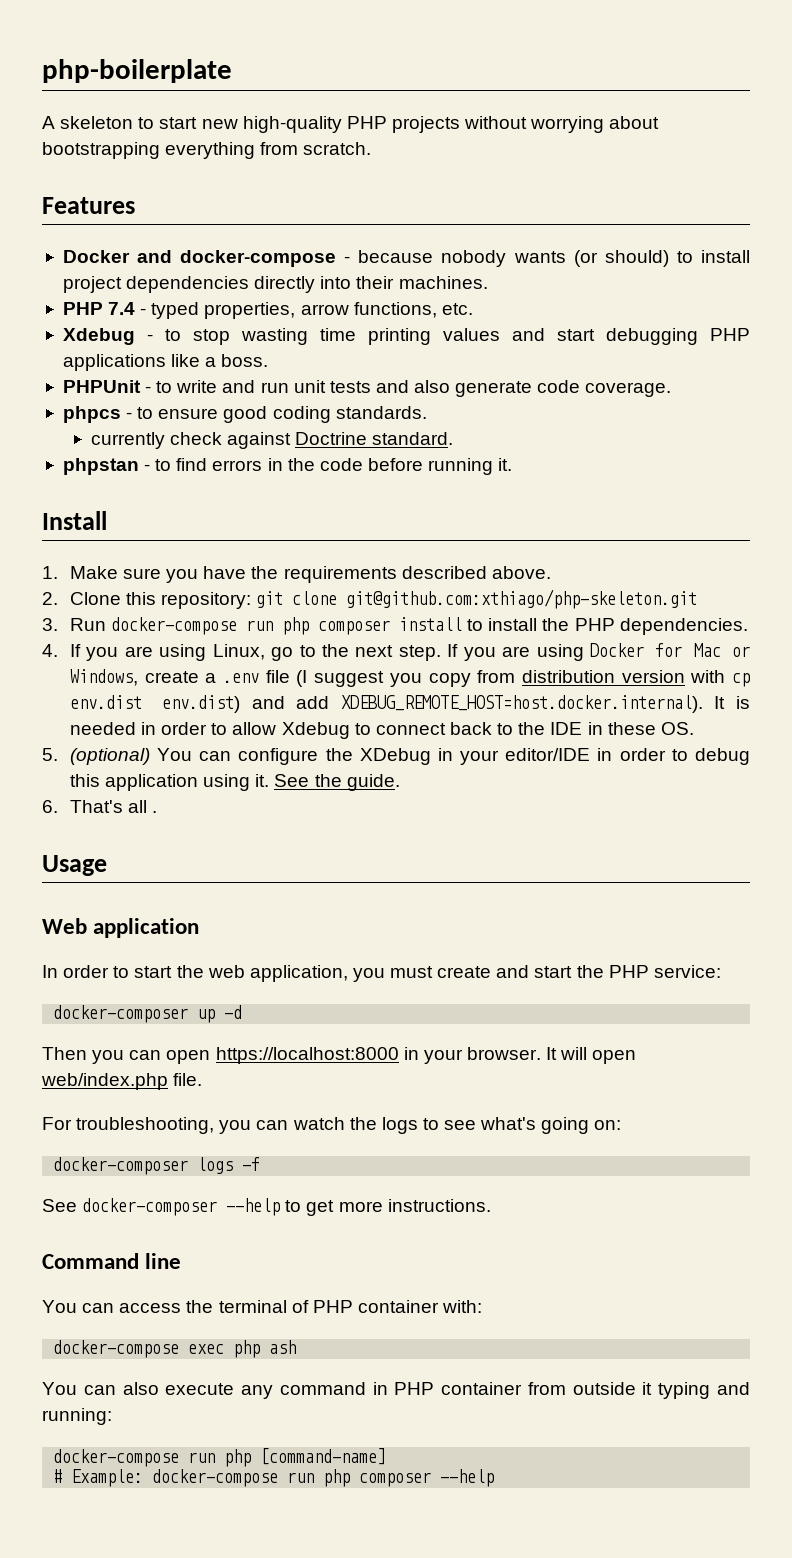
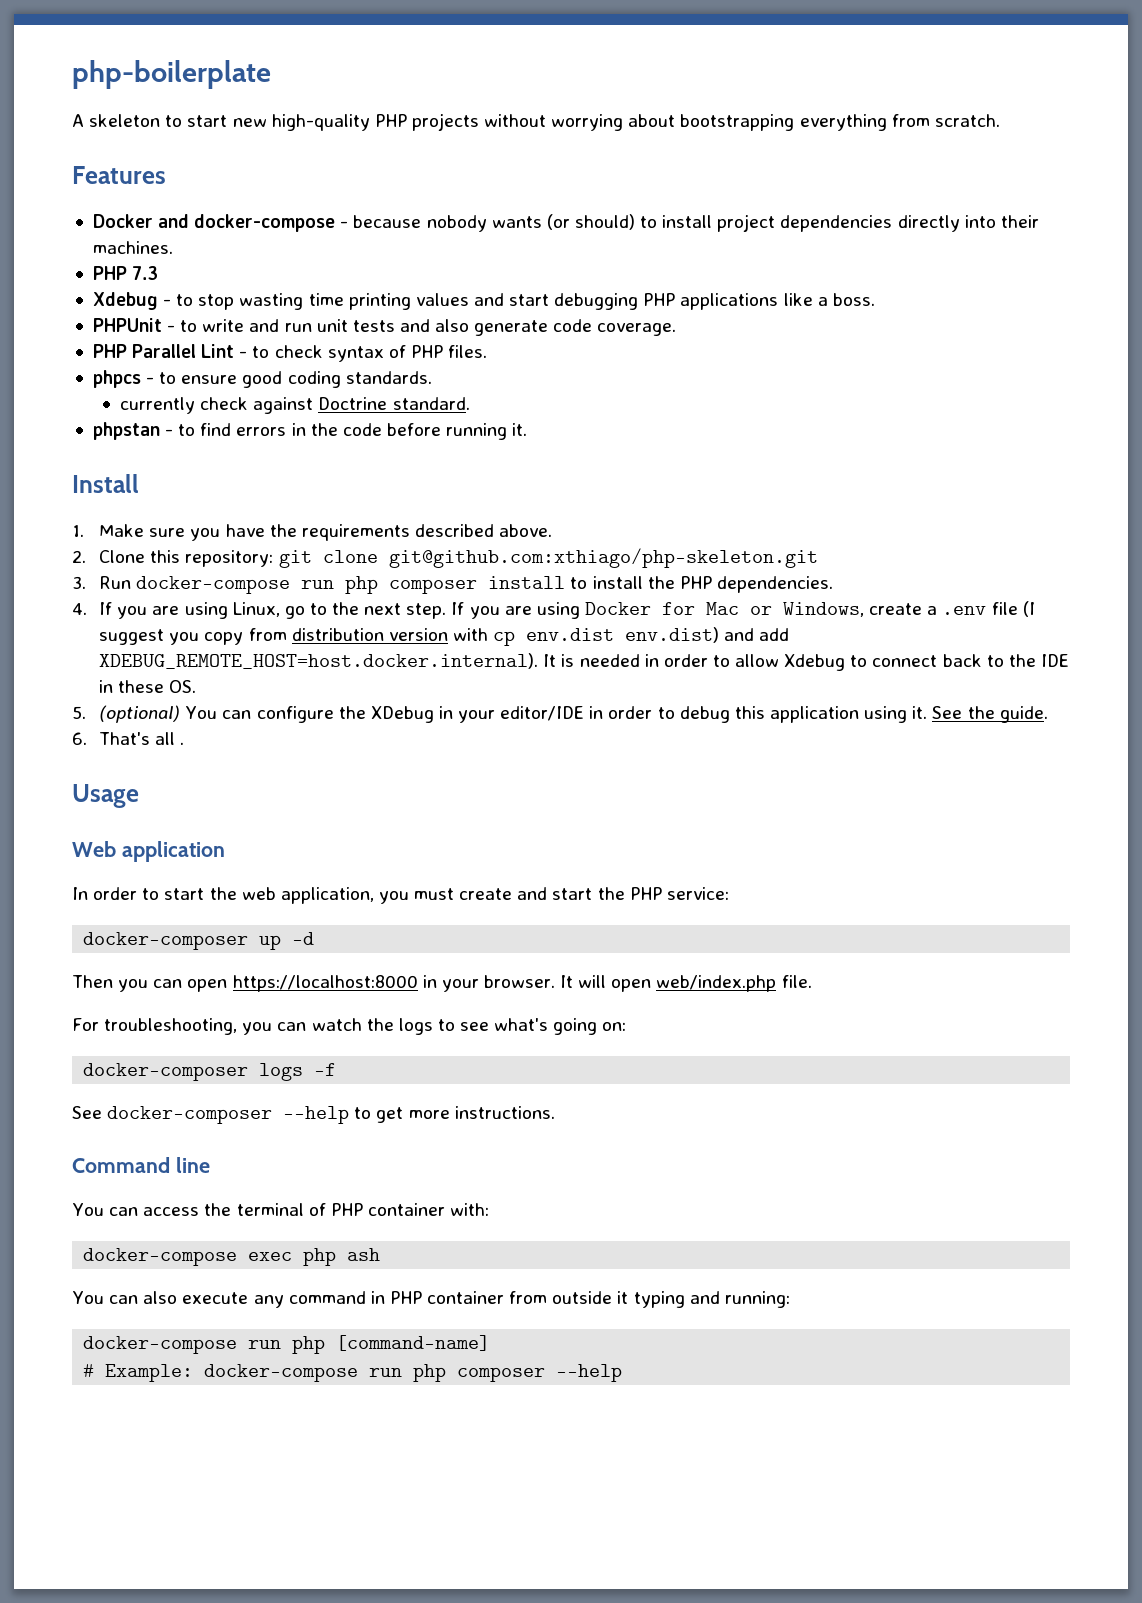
[108,302,473,319] 7.4 - typed properties, arrow functions, etc. -> [132,266,159,280] 7.3
(672, 389) none -> [92,344,488,362] // PHP Parallel Lint - to check syntax of PHP files.

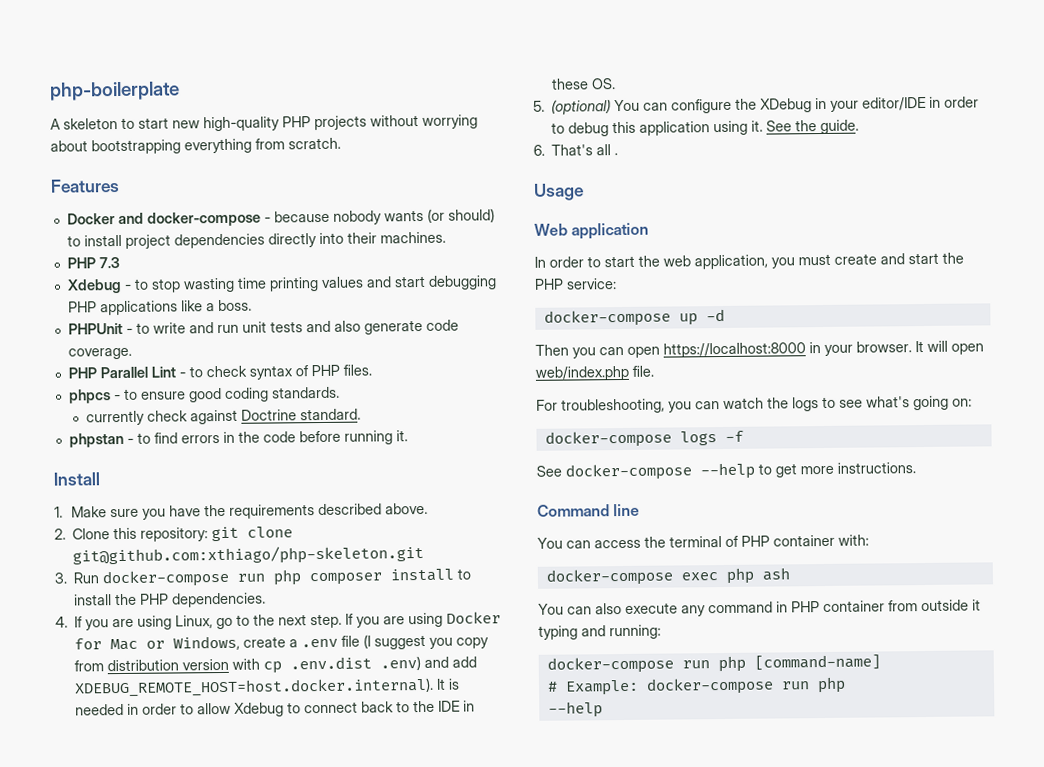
[526,627,720,643] env.dist env.dist) -> [290,656,422,671] .env.dist .env)
[83,932,249,950] docker-composer -> [543,309,671,327] docker-compose
[83,1063,249,1081] docker-composer -> [544,430,672,448] docker-compose
[107,1106,273,1124] docker-composer -> [565,463,692,481] docker-compose
[457,1367,546,1382] composer -> (846, 685) //

